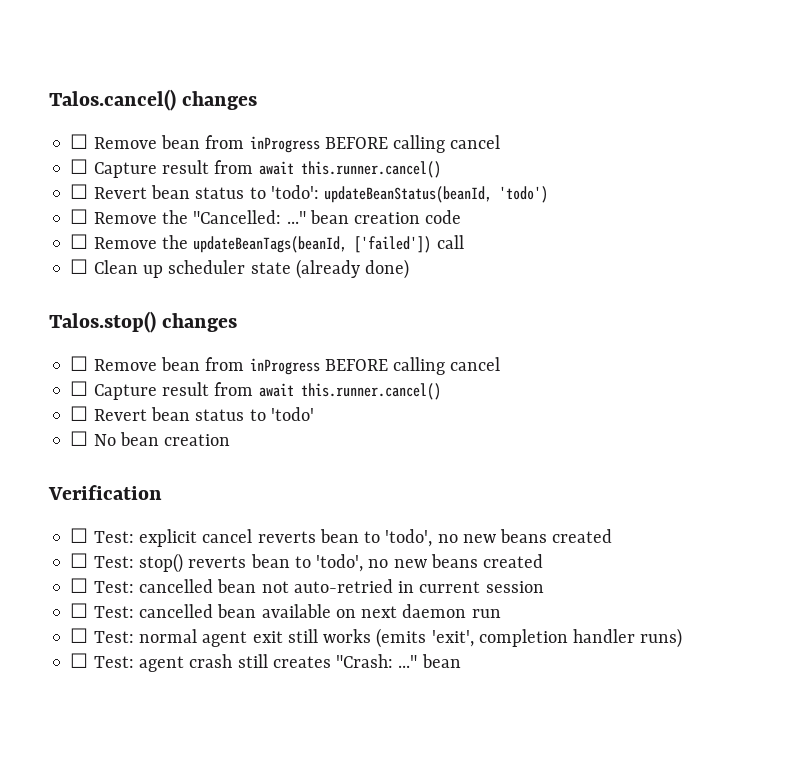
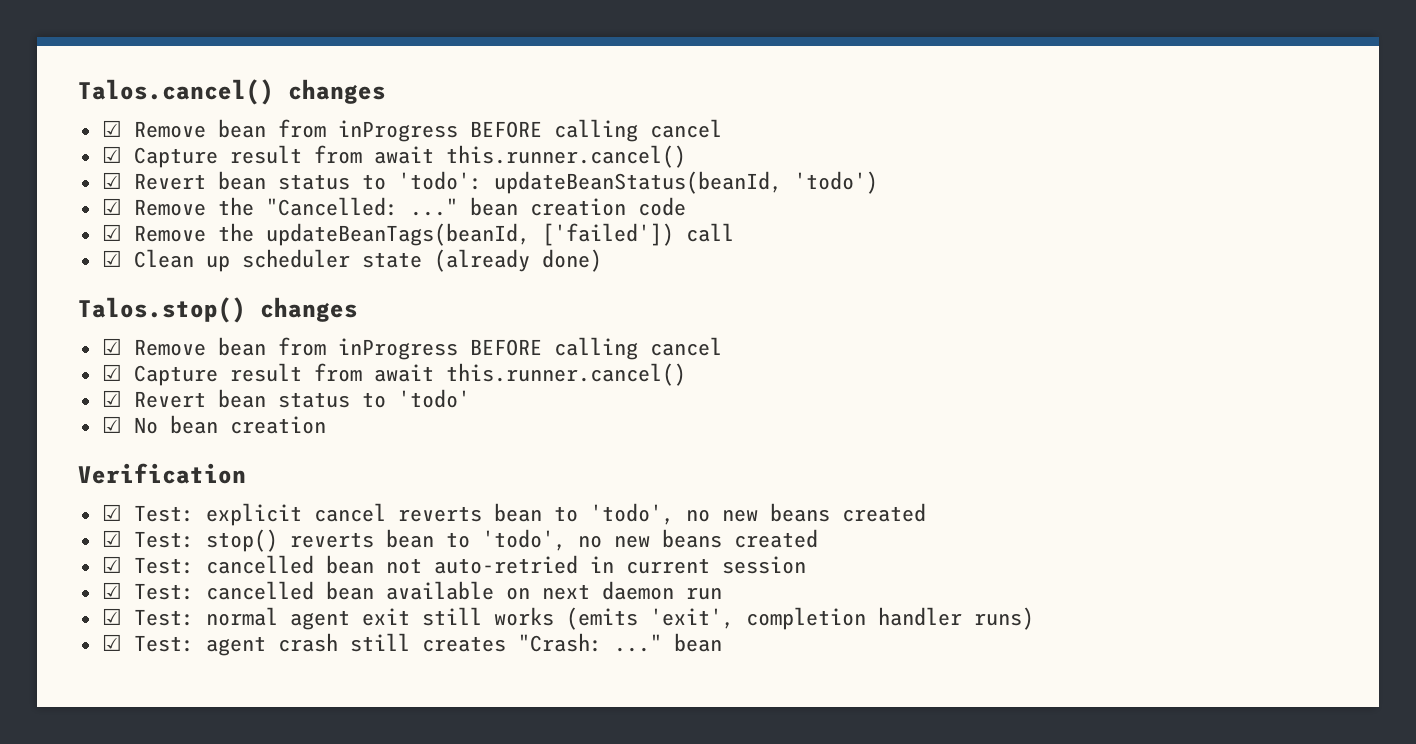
[70,134,501,153] [70,159,441,178] [70,184,89,199] ☐ Remove bean from inProgress BEFORE calling cancel // ☐ Capture result from await this.runner.cancel() // ☐ -> [101,119,722,142] [101,145,686,168] [101,172,122,189] ☑ Remove bean from inProgress BEFORE calling cancel // ☑ Capture result from await this.runner.cancel() // ☑
[70,209,89,224] ☐ -> [101,198,122,215] ☑
[70,234,89,249] ☐ -> [101,224,122,241] ☑
[70,259,89,274] ☐ -> [101,250,122,267] ☑
[70,356,501,375] [70,381,441,400] [70,406,89,421] ☐ Remove bean from inProgress BEFORE calling cancel // ☐ Capture result from await this.runner.cancel() // ☐ -> [101,337,722,360] [101,363,686,386] [101,390,122,407] ☑ Remove bean from inProgress BEFORE calling cancel // ☑ Capture result from await this.runner.cancel() // ☑
[70,431,89,446] ☐ -> [101,416,122,433] ☑
[70,528,89,543] ☐ -> [101,504,122,521] ☑
[70,553,89,568] ☐ -> [101,530,122,547] ☑
[70,578,89,593] ☐ -> [101,556,122,573] ☑
[70,603,89,618] ☐ -> [101,582,122,599] ☑
[70,628,89,643] ☐ -> [101,608,122,625] ☑
[70,653,89,668] ☐ -> [101,634,122,651] ☑

